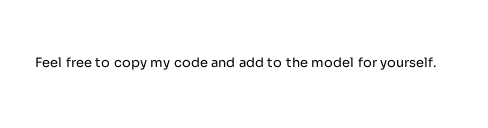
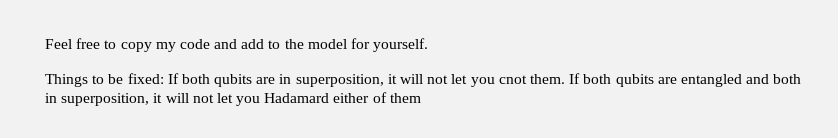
(437, 63) none -> [45,73,802,87] [45,92,421,106] // Things to be fixed: If both qubits are in superposition, it will not let you cnot them. If both qubits are entangled and both in superposition, it will not let you Hadamard either of them

